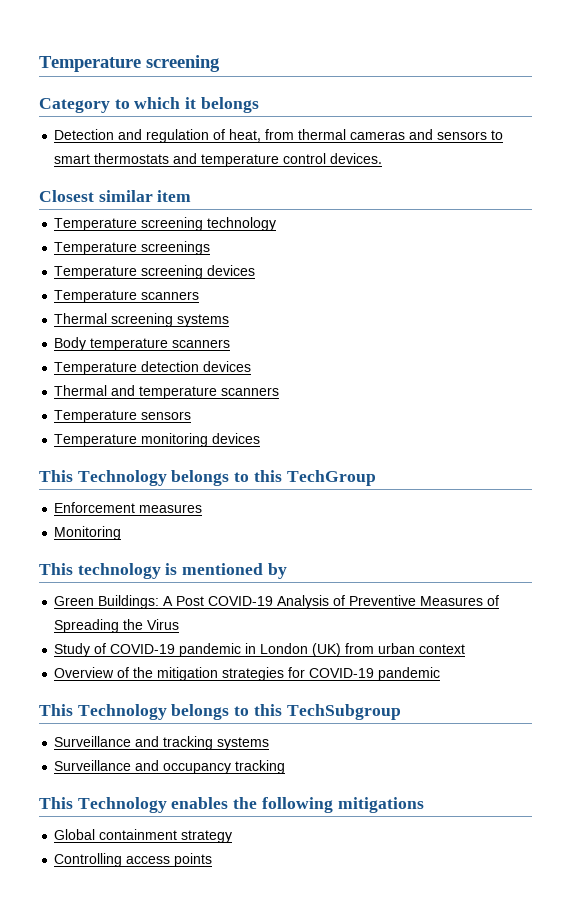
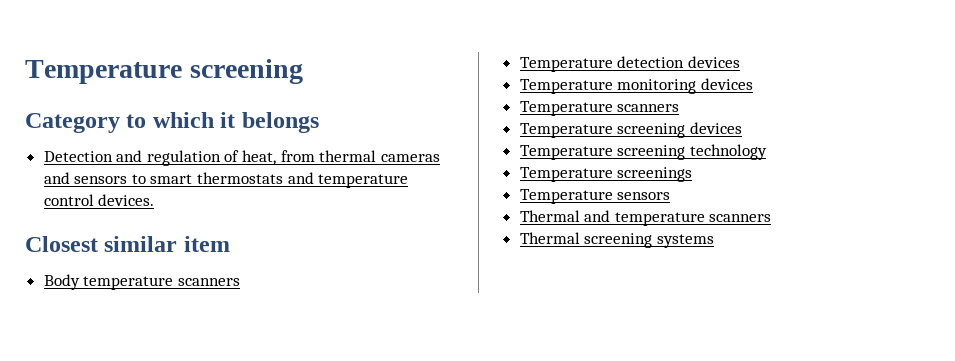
(192, 196) none -> [43,274,240,290] [519,56,740,72] [519,78,753,94] [519,101,680,116] [519,122,742,138] // Body temperature scanners // Temperature detection devices // Temperature monitoring devices // Temperature scanners // Temperature screening devices
[141,265,256,279] [54,290,200,303] [54,313,230,327] [54,337,231,351] [54,361,252,375] [54,385,280,399] [54,410,192,423] [54,433,261,447] [39,470,376,486] [54,502,203,513] [54,526,122,540] [39,563,287,579] [54,595,500,609] [54,619,180,633] [54,643,466,657] [54,667,441,681] [39,704,401,720] [54,736,270,750] [54,760,286,774] [39,797,424,813] [54,829,233,843] [54,853,213,867] screening devices // Temperature scanners // Thermal screening systems // Body temperature scanners // Temperature detection devices // Thermal and temperature scanners // Temperature sensors // Temperature monitoring devices // This Technology belongs to this TechGroup // Enforcement measures // Monitoring // This technology is mentioned by // Green Buildings: A Post COVID-19 Analysis of Preventive Measures of Spreading the Virus // Study of COVID-19 pandemic in London (UK) from urban context // Overview of the mitigation strategies for COVID-19 pandemic // This Technology belongs to this TechSubgroup // Surveillance and tracking systems // Surveillance and occupancy tracking // This Technology enables the following mitigations // Global containment strategy // Controlling access points -> [617,192,671,200] [519,210,772,226] [519,232,714,248] sensors // Thermal and temperature scanners // Thermal screening systems

